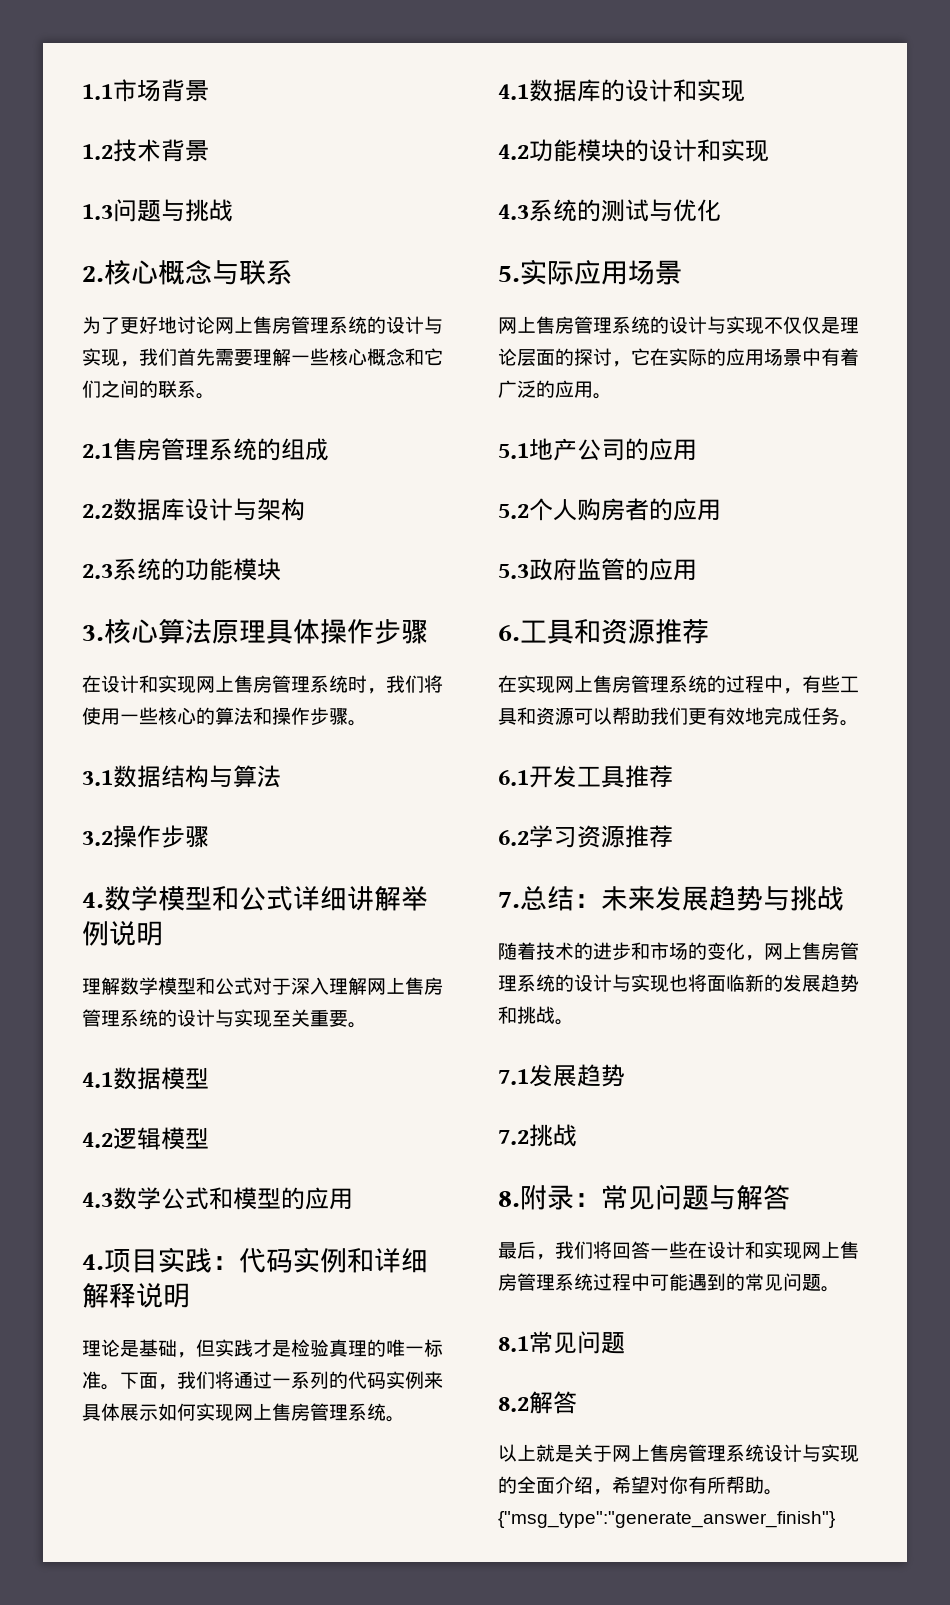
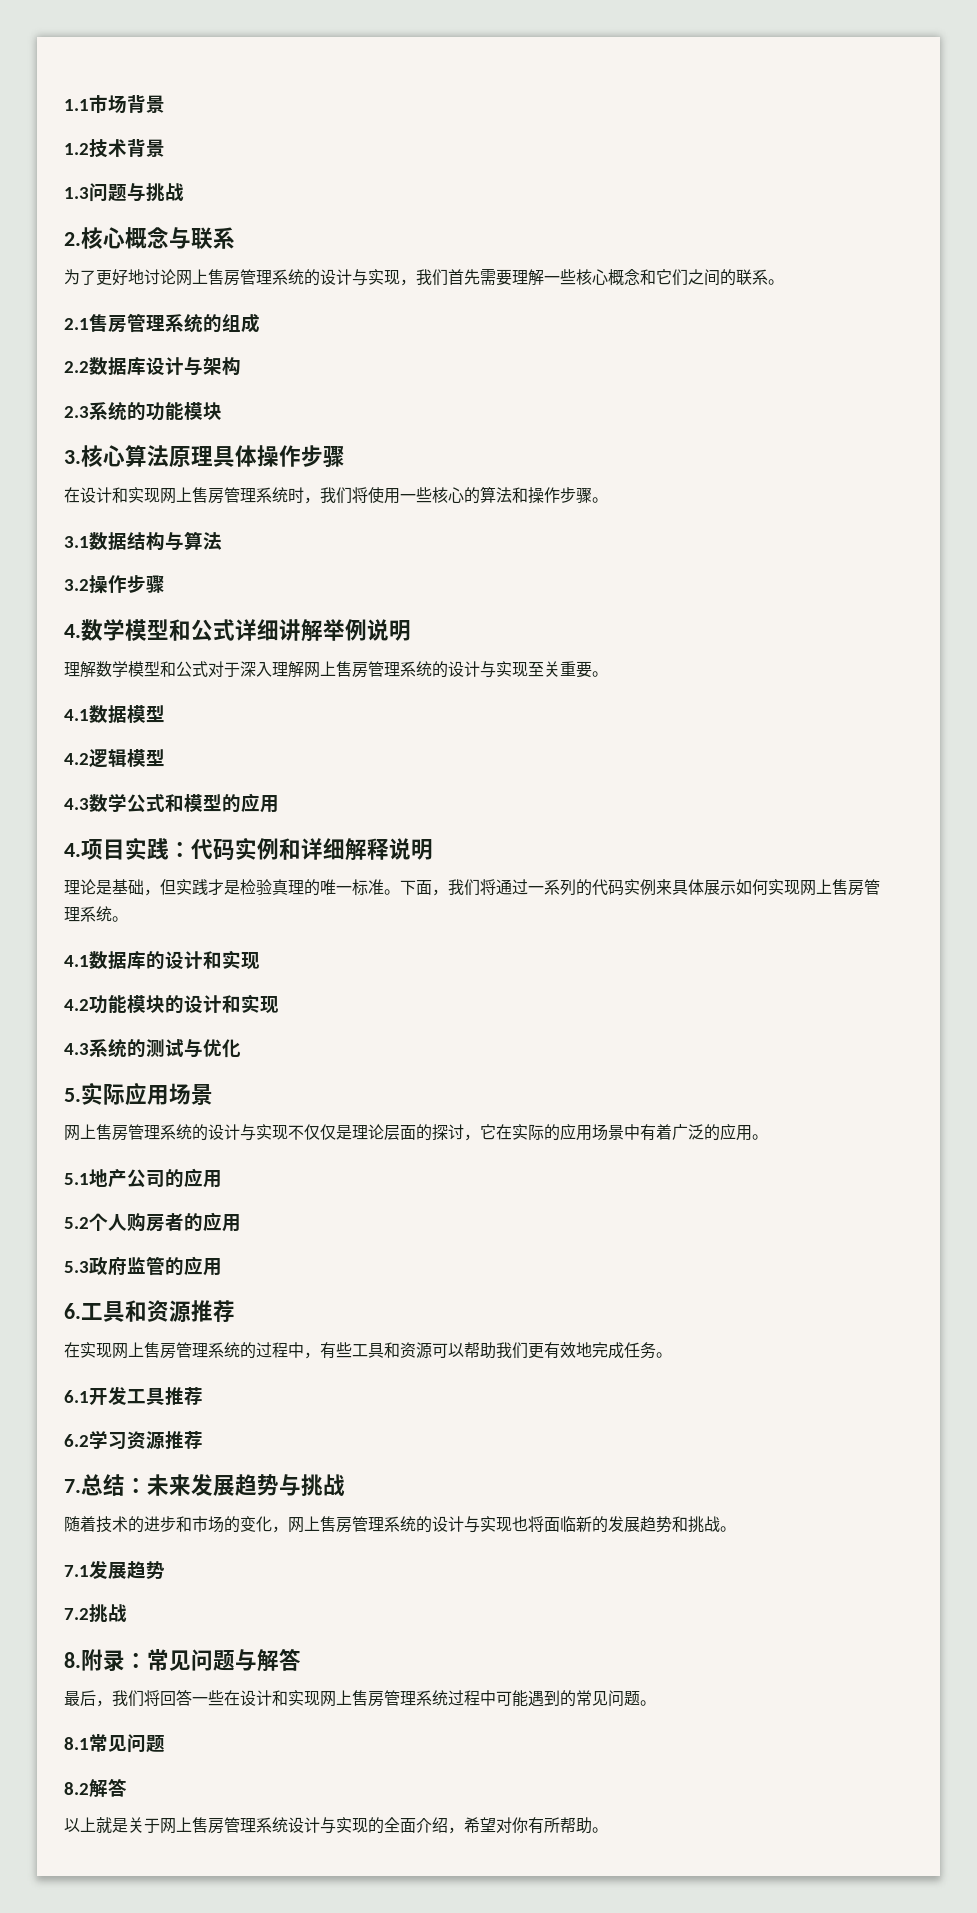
[498,1511,835,1528] {"msg_type":"generate_answer_finish"} -> (608, 1830) none

